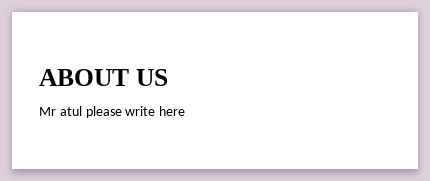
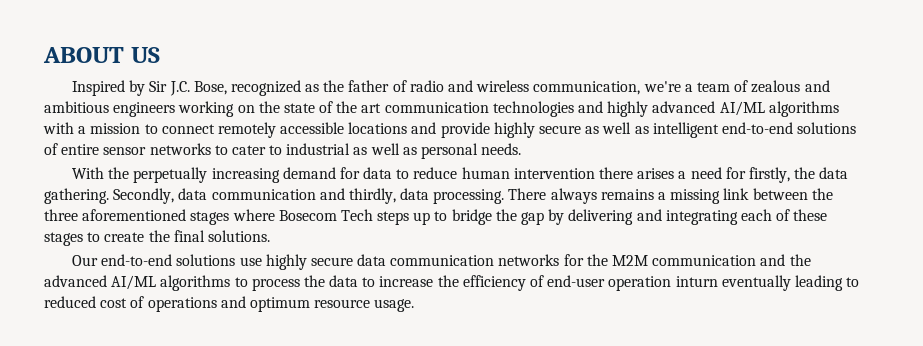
[39,106,186,118] Mr atul please write here -> [72,80,830,96] [44,101,839,117] [43,122,857,138] [44,143,522,159] [72,167,849,183] [44,188,833,204] [44,209,828,225] [44,230,270,246] [72,254,811,270] [44,275,860,291] [44,296,415,312] Inspired by Sir J.C. Bose, recognized as the father of radio and wireless communication, we're a team of zealous and ambitious engineers working on the state of the art communication technologies and highly advanced AI/ML algorithms with a mission to connect remotely accessible locations and provide highly secure as well as intelligent end-to-end solutions of entire sensor networks to cater to industrial as well as personal needs. // With the perpetually increasing demand for data to reduce human intervention there arises a need for firstly, the data gathering. Secondly, data communication and thirdly, data processing. There always remains a missing link between the three aforementioned stages where Bosecom Tech steps up to bridge the gap by delivering and integrating each of these stages to create the final solutions. // Our end-to-end solutions use highly secure data communication networks for the M2M communication and the advanced AI/ML algorithms to process the data to increase the efficiency of end-user operation inturn eventually leading to reduced cost of operations and optimum resource usage.

